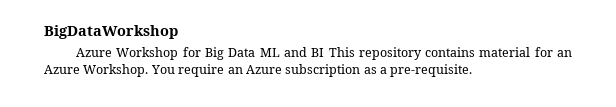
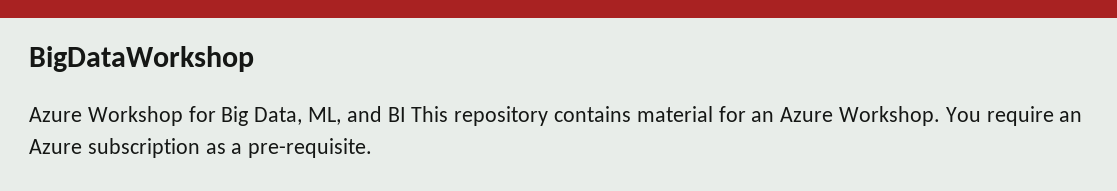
[228,48,280,57] Data ML -> [254,107,342,125] Data, ML,

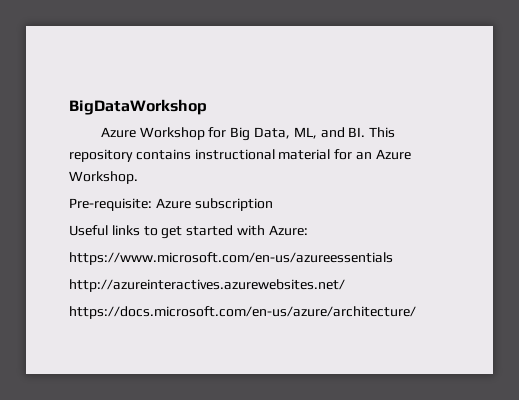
[387,107,406,122] BI -> [348,127,366,137] BI.
(632, 114) none -> [194,149,275,160] instructional
[945,106,1083,126] You require an -> [69,198,152,211] // Pre-requisite:
[205,138,373,158] as a pre-requisite. -> [69,225,308,239] [69,252,393,265] [69,279,345,292] [69,306,416,319] // Useful links to get started with Azure: // https://www.microsoft.com/en-us/azureessentials // http://azureinteractives.azurewebsites.net/ // https://docs.microsoft.com/en-us/azure/architecture/

